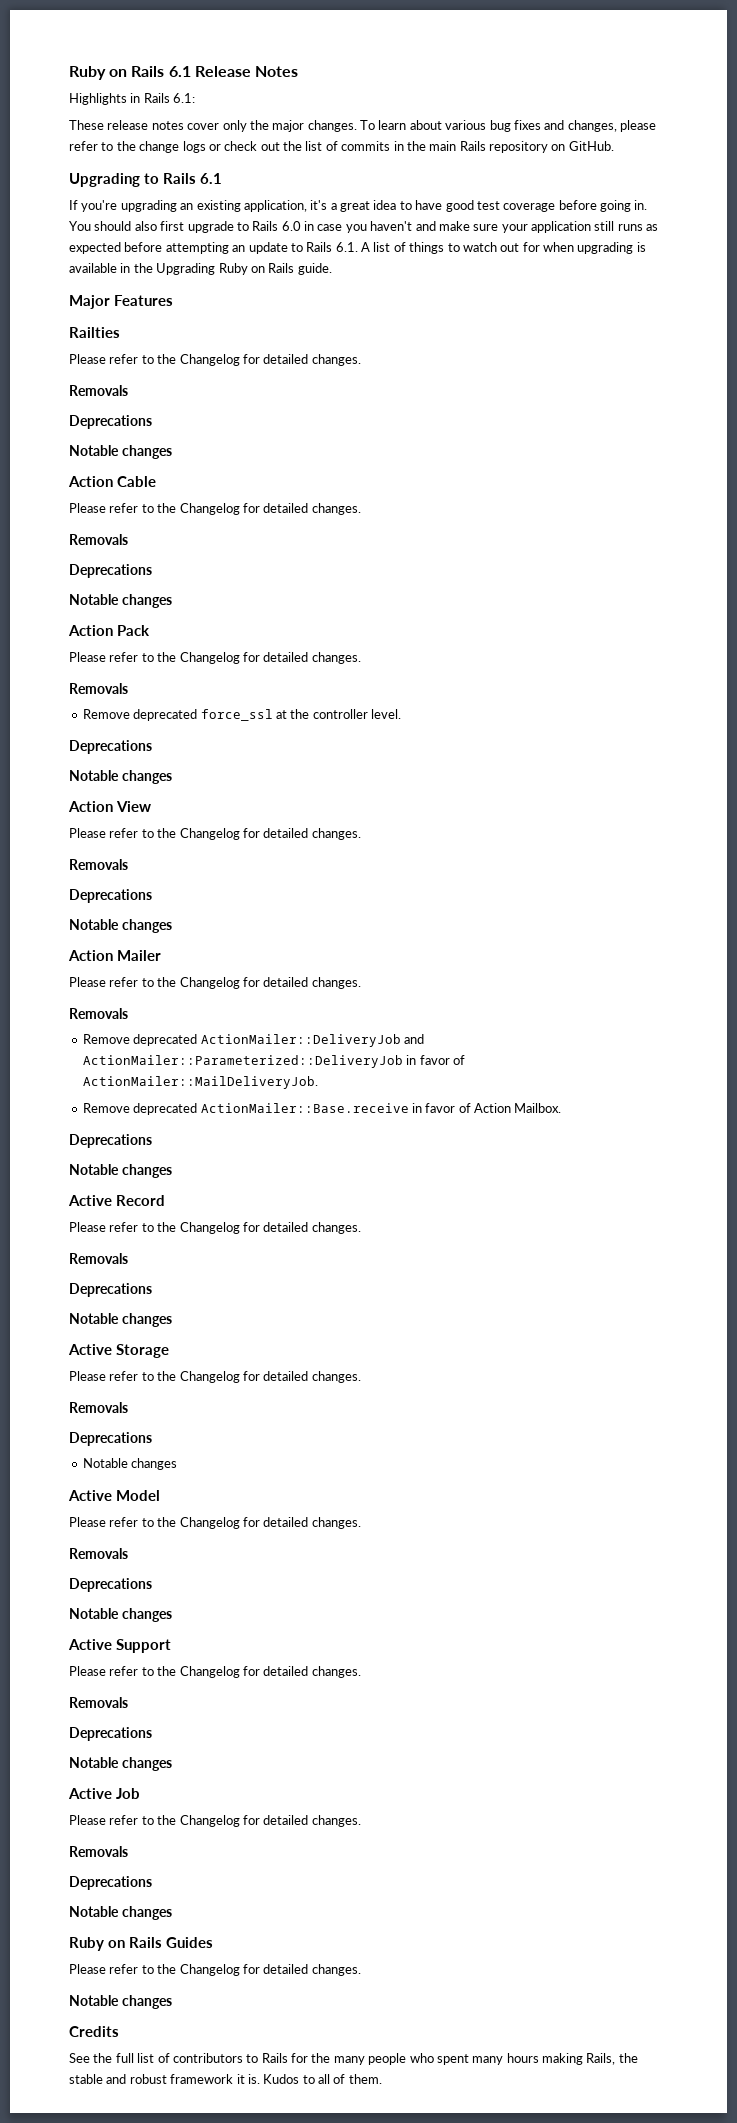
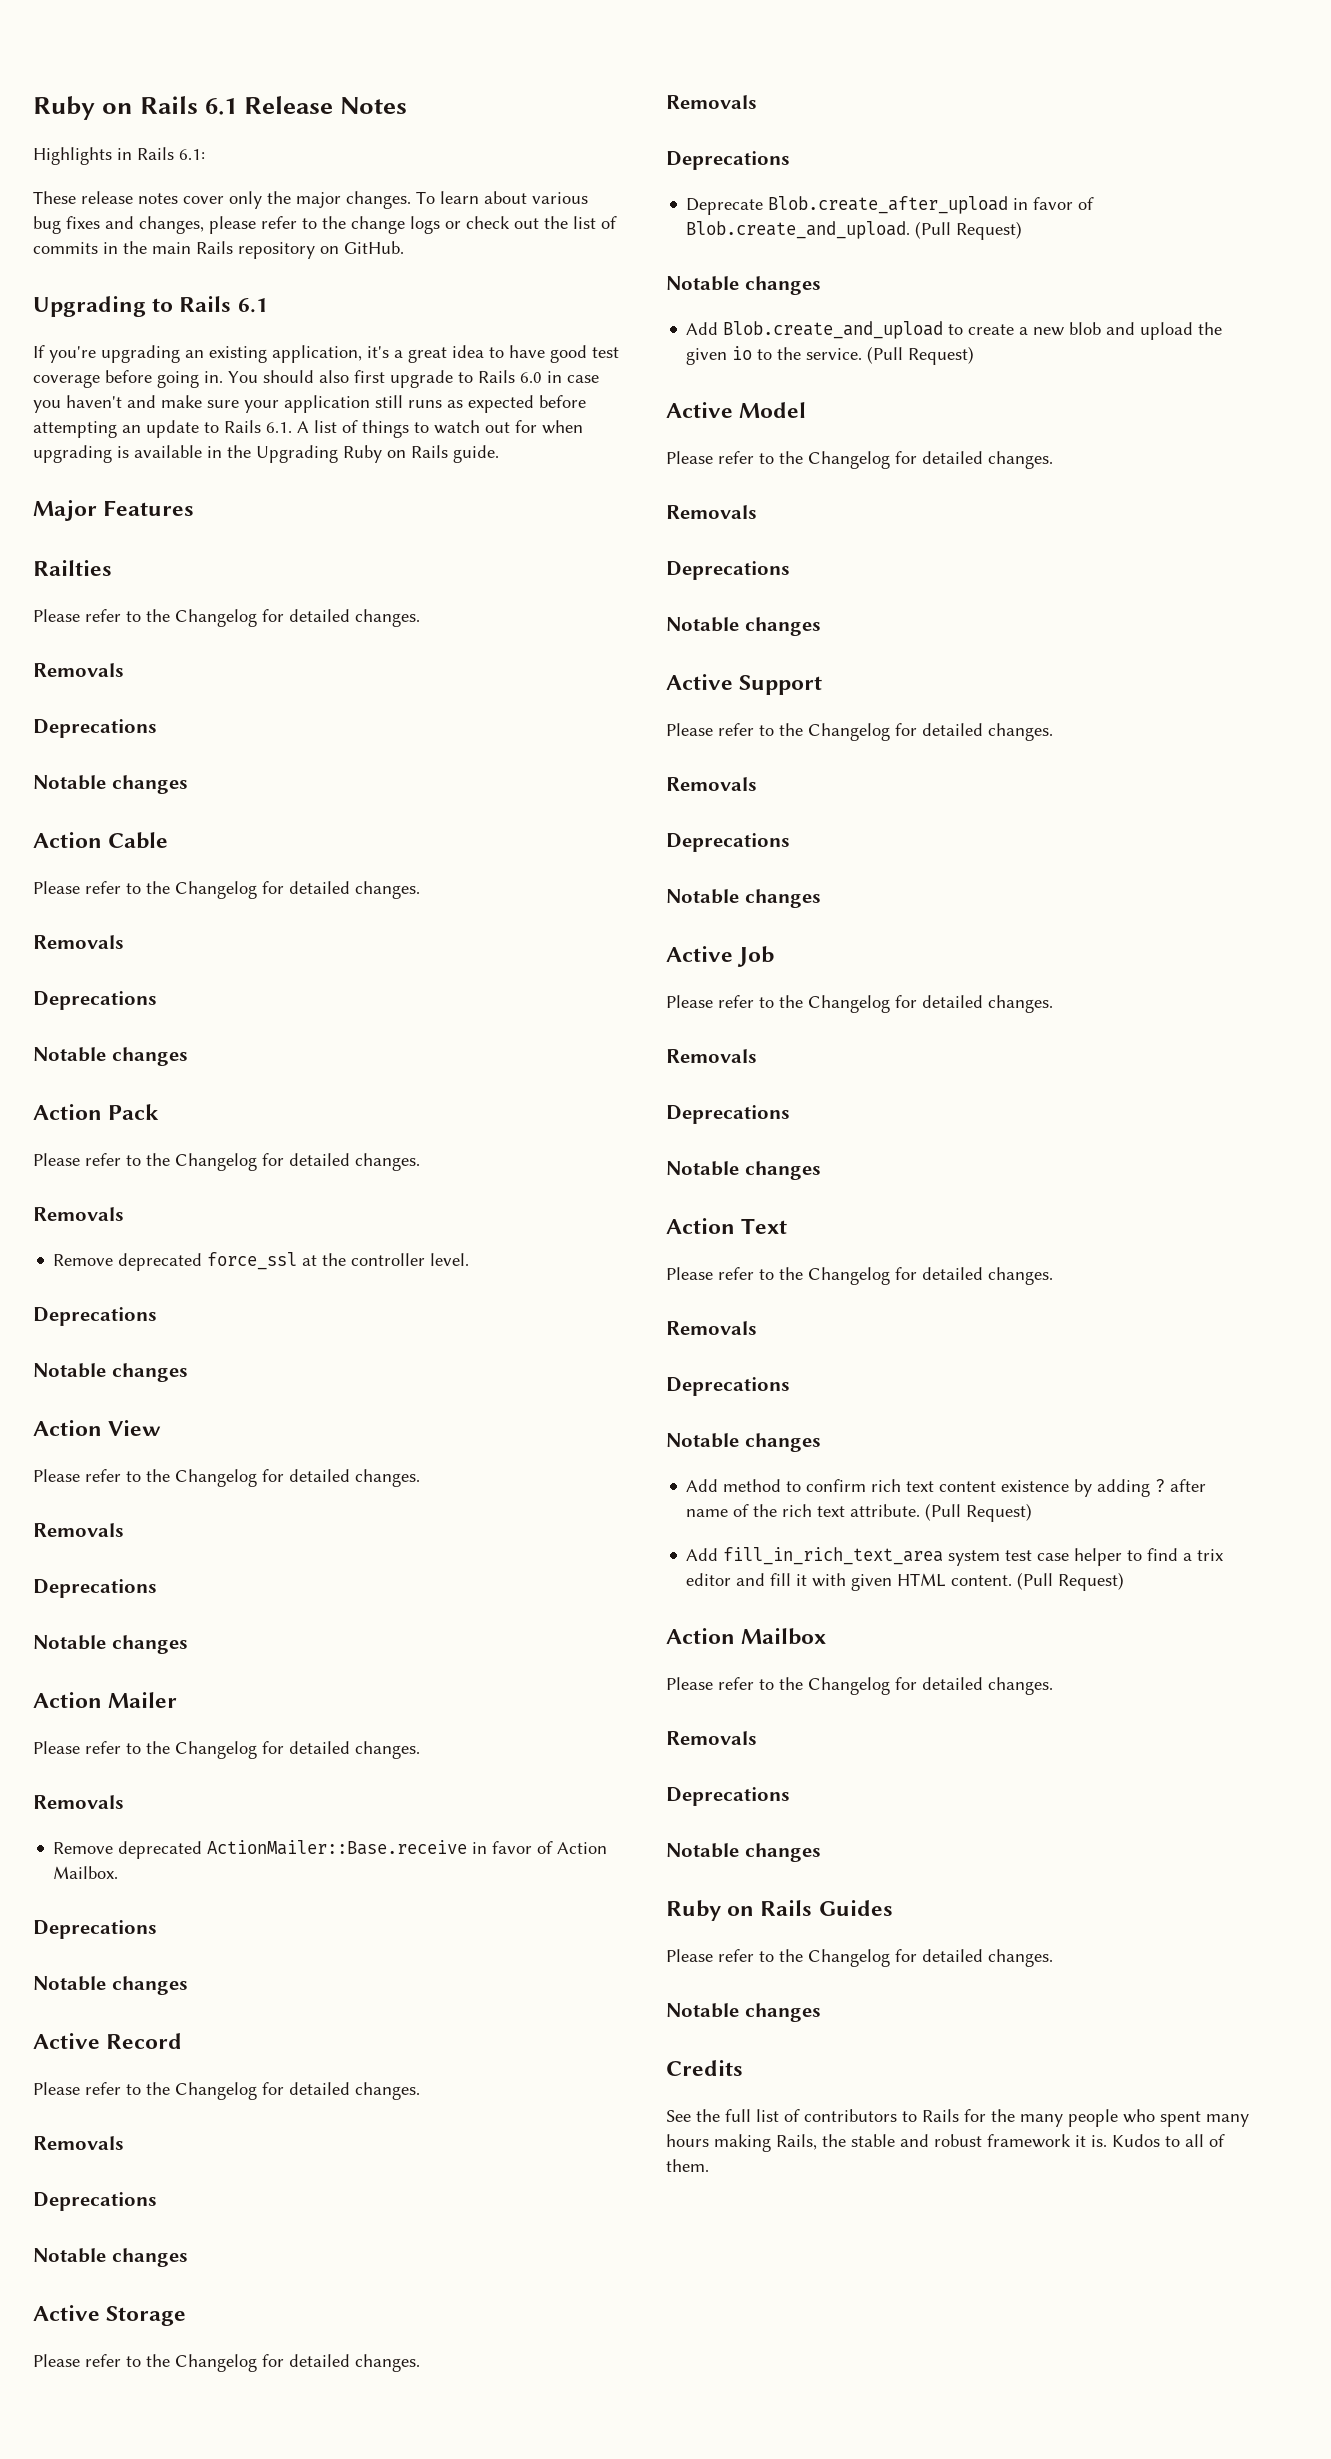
[82,1034,424,1047] [82,1055,465,1068] [82,1076,318,1089] // Remove deprecated ActionMailer::DeliveryJob and ActionMailer::Parameterized::DeliveryJob in favor of ActionMailer::MailDeliveryJob. -> (124, 1802) none
[82,1458,178,1470] Notable changes -> [686,196,1095,215] [686,221,1023,240] [666,276,821,295] [686,321,1223,340] [686,346,975,365] Deprecate Blob.create_after_upload in favor of Blob.create_and_upload. (Pull Request) // Notable changes // Add Blob.create_and_upload to create a new blob and upload the given io to the service. (Pull Request)
(172, 1913) none -> [666,1218,788,1234] [666,1267,1053,1285] [666,1321,757,1335] [666,1377,790,1396] [666,1433,821,1452] [686,1479,1207,1497] [686,1503,1033,1522] [686,1547,1224,1566] [686,1572,1125,1591] [666,1628,827,1645] [666,1677,1053,1695] [666,1731,757,1745] [666,1787,790,1806] [666,1843,821,1862] // Action Text // Please refer to the Changelog for detailed changes. // Removals // Deprecations // Notable changes // Add method to confirm rich text content existence by adding ? after name of the rich text attribute. (Pull Request) // Add fill_in_rich_text_area system test case helper to find a trix editor and fill it with given HTML content. (Pull Request) // Action Mailbox // Please refer to the Changelog for detailed changes. // Removals // Deprecations // Notable changes

